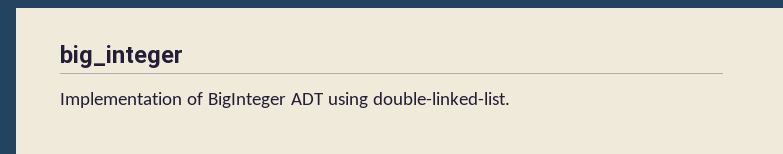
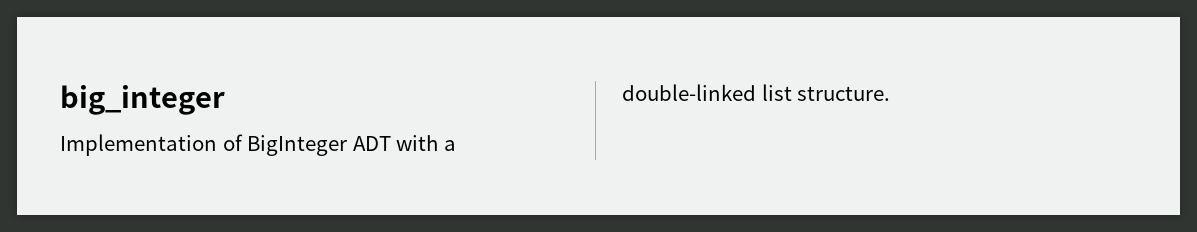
[327,92,510,108] using double-linked-list. -> [396,135,456,151] [622,84,891,101] with a double-linked list structure.

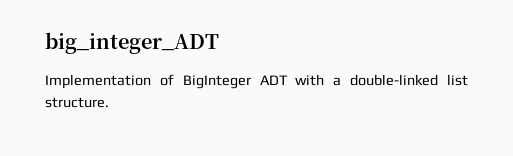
[60,85,225,115] big_integer -> [45,32,219,54] big_integer_ADT

